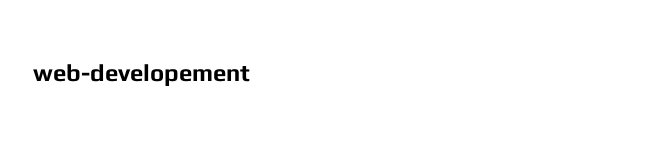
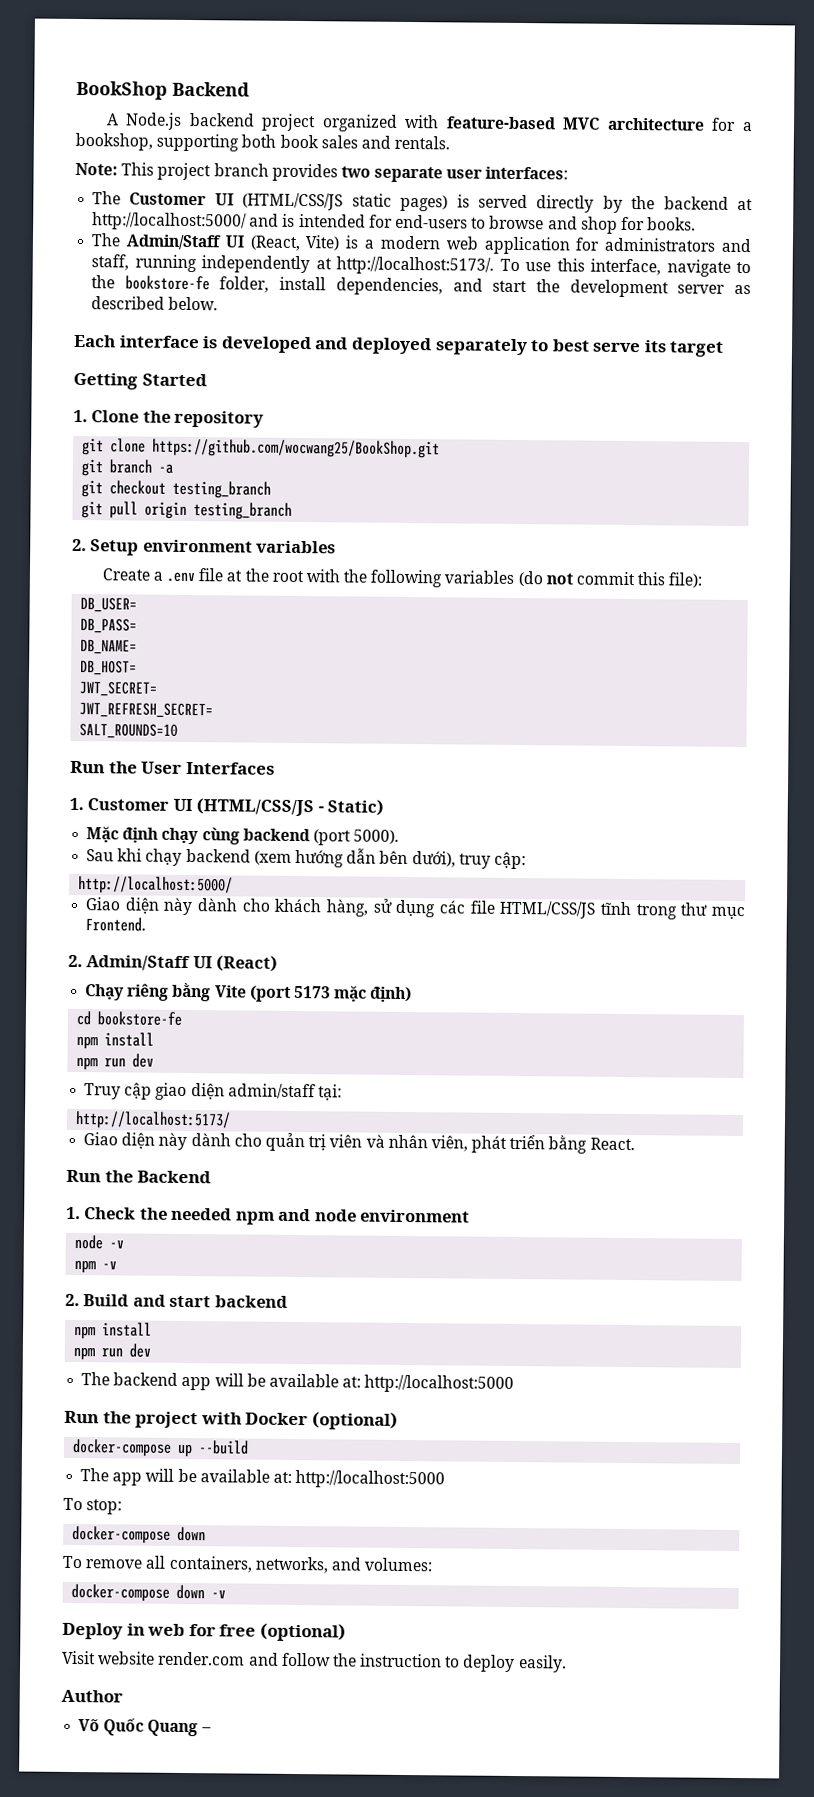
[33,64,250,86] web-developement -> [76,80,250,100] [106,112,753,132] [75,132,451,152] [75,162,569,183] [92,191,754,213] [92,212,697,234] [91,233,751,255] [91,254,751,277] [91,275,751,298] [91,296,219,311] [73,334,725,357] [73,372,207,390] [73,409,265,428] [82,438,441,459] [81,459,174,477] [81,480,272,499] [81,501,293,520] [72,538,337,556] [101,568,703,588] [80,597,138,613] [80,618,138,634] [80,639,138,655] [80,660,138,676] [79,681,158,697] [79,702,214,719] [79,723,179,739] [70,760,275,775] [69,797,385,817] [86,826,400,846] [86,848,526,870] [78,876,234,895] [85,897,745,920] [85,917,147,932] [68,954,279,972] [85,982,413,1003] [76,1011,183,1026] [76,1032,155,1050] [76,1053,155,1071] [84,1082,342,1101] [75,1111,232,1130] [83,1132,635,1154] [66,1169,212,1184] [66,1206,471,1225] [74,1235,125,1250] [74,1259,118,1274] [65,1293,288,1308] [73,1322,153,1340] [73,1343,152,1361] [81,1372,515,1393] [64,1410,398,1430] [72,1438,250,1458] [80,1468,446,1489] [63,1497,123,1515] [72,1525,207,1544] [62,1555,434,1574] [71,1583,227,1602] [62,1622,346,1642] [62,1650,567,1673] [61,1689,123,1703] [78,1718,211,1737] BookShop Backend // A Node.js backend project organized with feature-based MVC architecture for a bookshop, supporting both book sales and rentals. // Note: This project branch provides two separate user interfaces: // The Customer UI (HTML/CSS/JS static pages) is served directly by the backend at http://localhost:5000/ and is intended for end-users to browse and shop for books. // The Admin/Staff UI (React, Vite) is a modern web application for administrators and staff, running independently at http://localhost:5173/. To use this interface, navigate to the bookstore-fe folder, install dependencies, and start the development server as described below. // Each interface is developed and deployed separately to best serve its target // Getting Started // 1. Clone the repository // git clone https://github.com/wocwang25/BookShop.git // git branch -a // git checkout testing_branch // git pull origin testing_branch // 2. Setup environment variables // Create a .env file at the root with the following variables (do not commit this file): // DB_USER= // DB_PASS= // DB_NAME= // DB_HOST= // JWT_SECRET= // JWT_REFRESH_SECRET= // SALT_ROUNDS=10 // Run the User Interfaces // 1. Customer UI (HTML/CSS/JS - Static) // Mặc định chạy cùng backend (port 5000). // Sau khi chạy backend (xem hướng dẫn bên dưới), truy cập: // http://localhost:5000/ // Giao diện này dành cho khách hàng, sử dụng các file HTML/CSS/JS tĩnh trong thư mục Frontend. // 2. Admin/Staff UI (React) // Chạy riêng bằng Vite (port 5173 mặc định) // cd bookstore-fe // npm install // npm run dev // Truy cập giao diện admin/staff tại: // http://localhost:5173/ // Giao diện này dành cho quản trị viên và nhân viên, phát triển bằng React. // Run the Backend // 1. Check the needed npm and node environment // node -v // npm -v // 2. Build and start backend // npm install // npm run dev // The backend app will be available at: http://localhost:5000 // Run the project with Docker (optional) // docker-compose up --build // The app will be available at: http://localhost:5000 // To stop: // docker-compose down // To remove all containers, networks, and volumes: // docker-compose down -v // Deploy in web for free (optional) // Visit website render.com and follow the instruction to deploy easily. // Author // Võ Quốc Quang –

